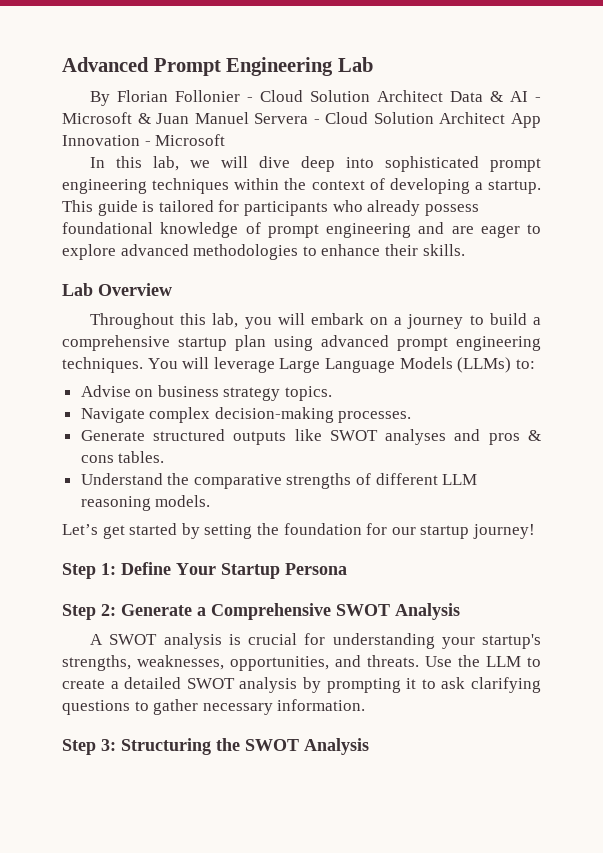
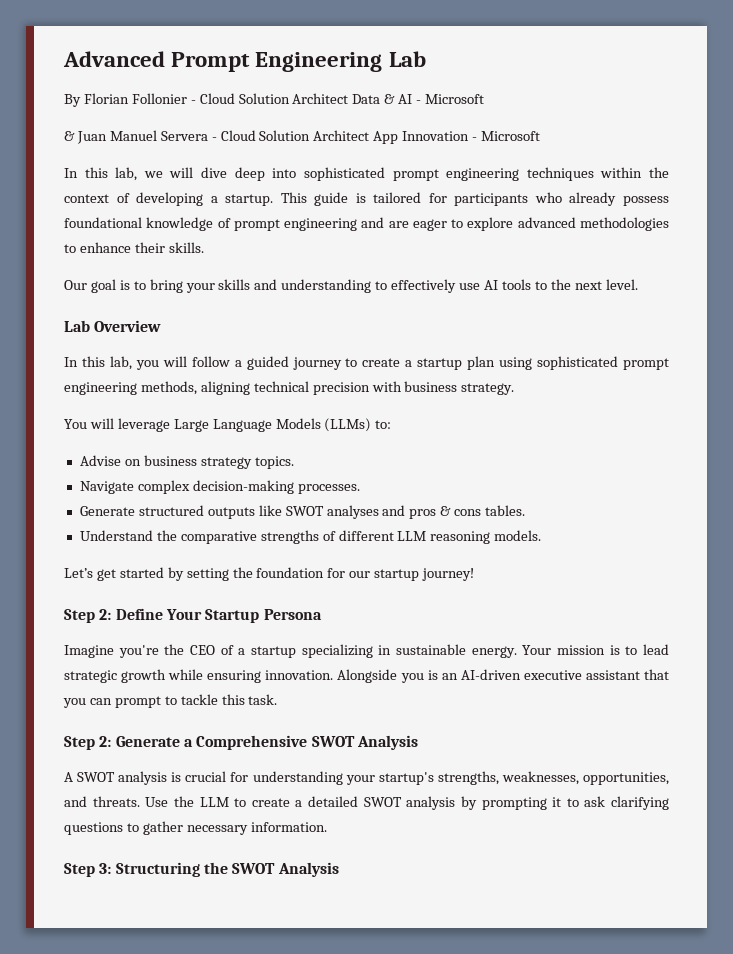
(132, 118) none -> (485, 99) //
(465, 250) none -> [64,279,638,293] // Our goal is to bring your skills and understanding to effectively use AI tools to the next level.
[90,313,175,329] Throughout -> [64,357,78,367] In
[310,313,541,329] [62,335,170,351] embark on a journey to build a comprehensive -> [191,356,413,370] follow a guided journey to create a
[321,335,541,351] [62,357,143,373] advanced prompt engineering techniques. -> [537,356,669,370] [64,381,515,395] sophisticated prompt engineering methods, aligning technical precision with business strategy. //
[101,563,116,575] 1: -> [99,609,112,620] 2:
(347, 569) none -> [64,644,669,658] [64,669,669,683] [63,694,278,708] // Imagine you're the CEO of a startup specializing in sustainable energy. Your mission is to lead strategic growth while ensuring innovation. Alongside you is an AI-driven executive assistant that you can prompt to tackle this task.

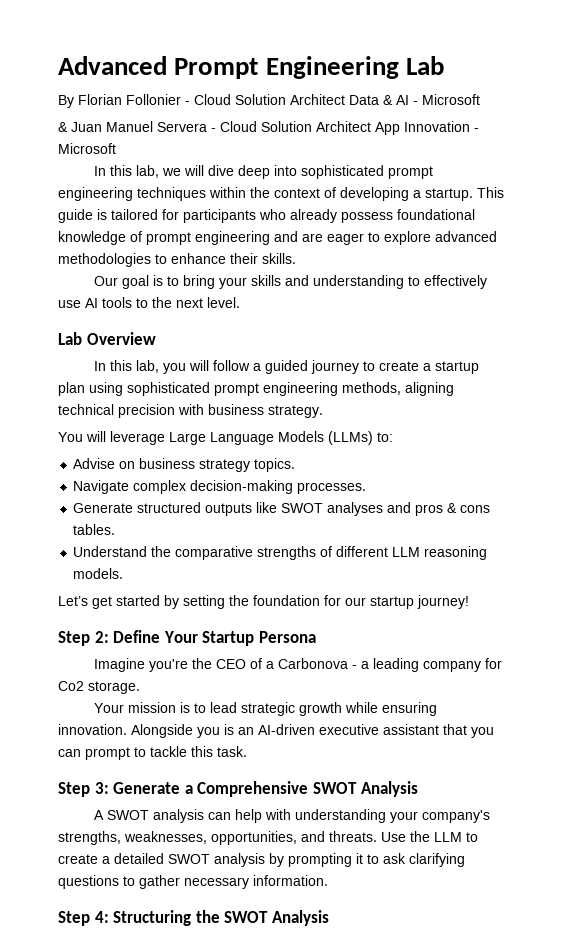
[250,644,517,658] startup specializing in sustainable energy. -> [278,658,503,672] [58,681,140,694] Carbonova - a leading company for Co2 storage. //
[99,736,112,747] 2: -> [94,782,109,794] 3:
[171,771,249,782] is crucial for -> [208,809,292,823] can help with
[378,772,434,785] startup's -> [422,810,491,823] company's
[99,863,112,874] 3: -> [94,911,109,923] 4:

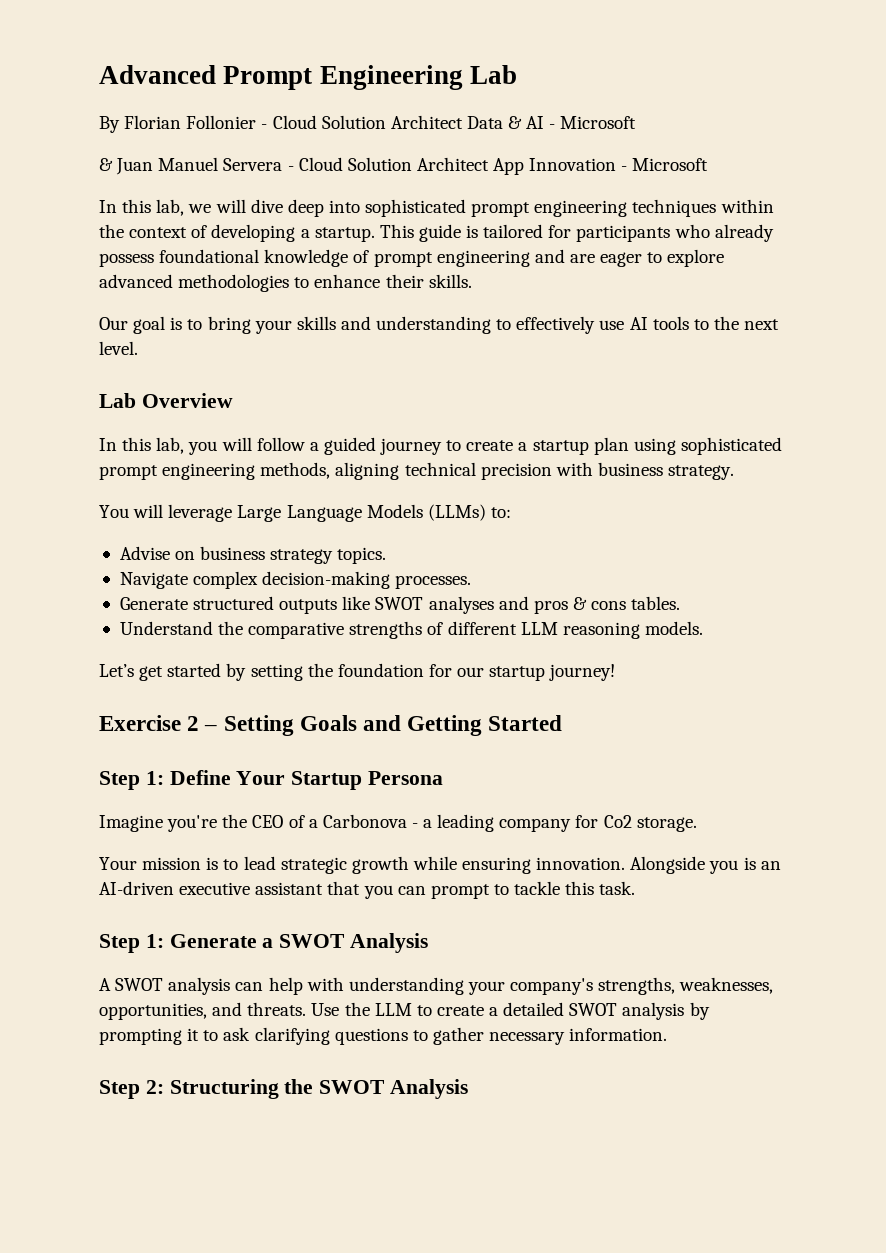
[58,631,109,646] // Step 2: -> [99,715,563,736] [99,771,164,790] // Exercise 2 – Setting Goals and Getting Started // Step 1:
[94,782,109,794] 3: -> [145,934,164,948] 1:
[197,781,309,797] Comprehensive -> (274, 943) none
[94,911,109,923] 4: -> [145,1080,164,1094] 2:

